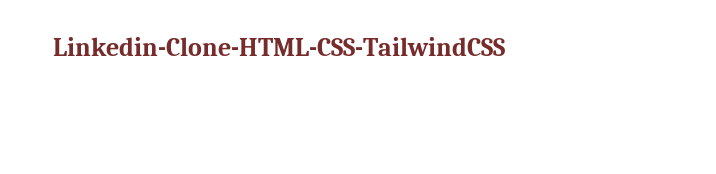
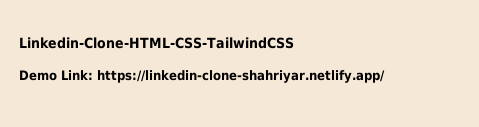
(505, 46) none -> [19,70,385,83] // Demo Link: https://linkedin-clone-shahriyar.netlify.app/

